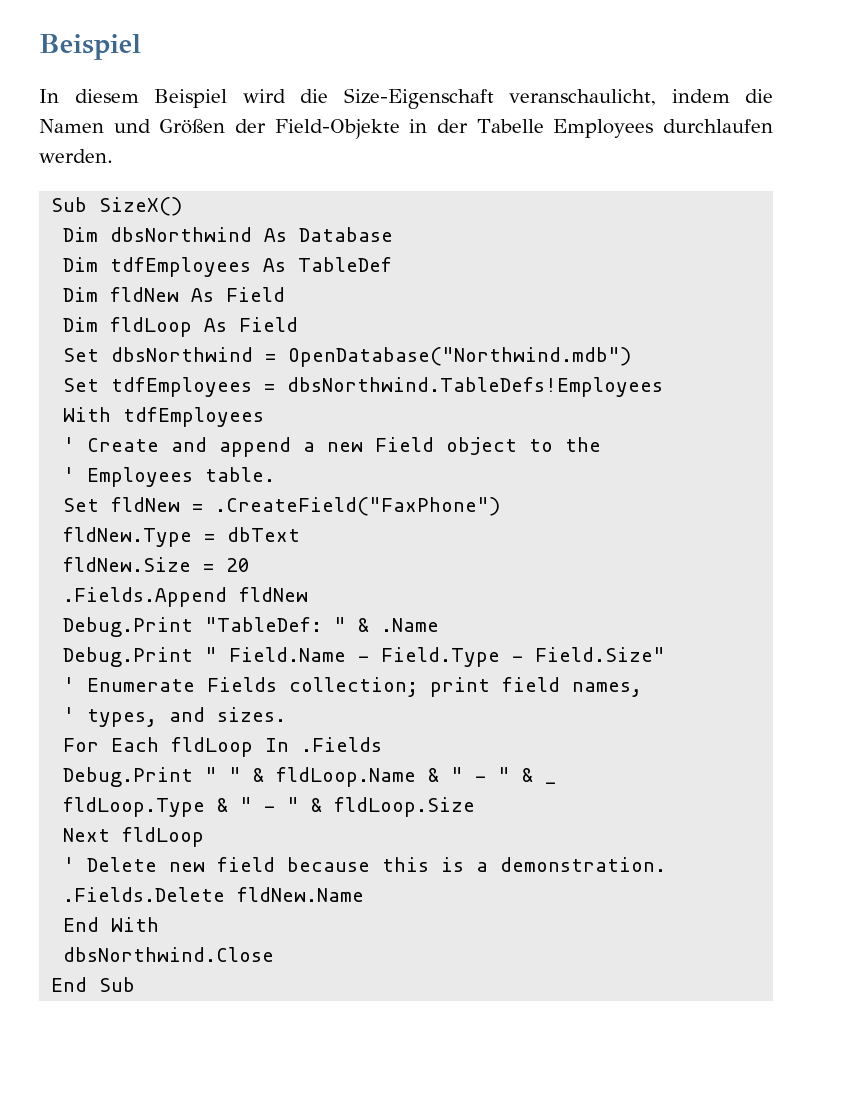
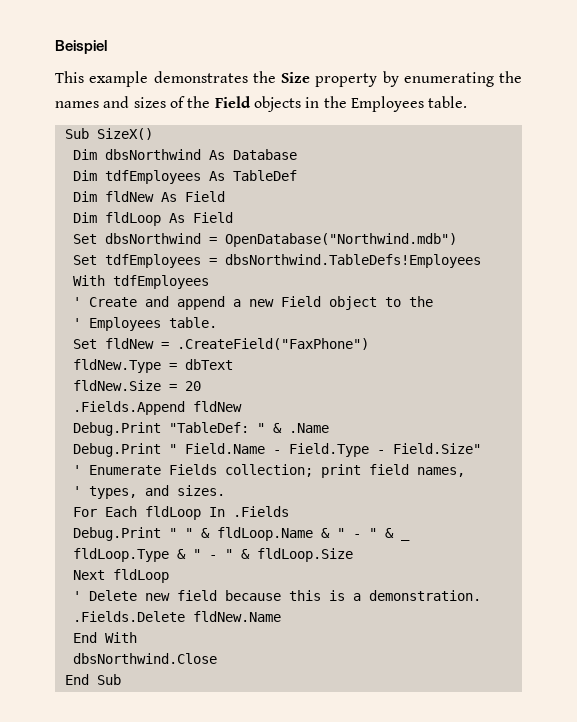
[39,88,773,109] [39,119,773,139] [39,149,113,163] In diesem Beispiel wird die Size-Eigenschaft veranschaulicht, indem die Namen und Größen der Field-Objekte in der Tabelle Employees durchlaufen werden. -> [55,71,522,87] [55,96,468,112] This example demonstrates the Size property by enumerating the names and sizes of the Field objects in the Employees table.

